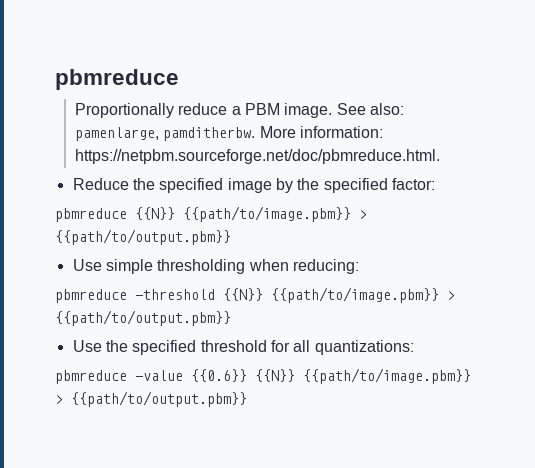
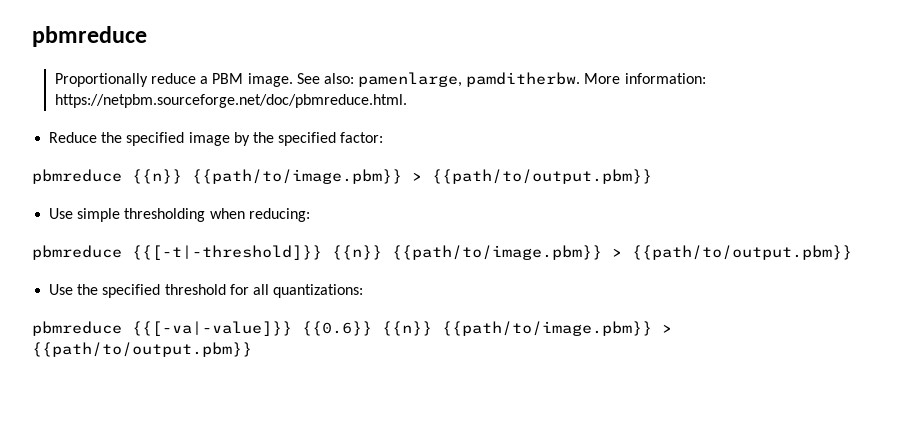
[135,207,175,220] {{N}} -> [132,169,182,184] {{n}}
[135,288,263,301] -threshold {{N}} -> [132,245,382,260] {{[-t|-threshold]}} {{n}}
[135,369,295,382] -value {{0.6}} {{N}} -> [132,321,432,336] {{[-va|-value]}} {{0.6}} {{n}}

